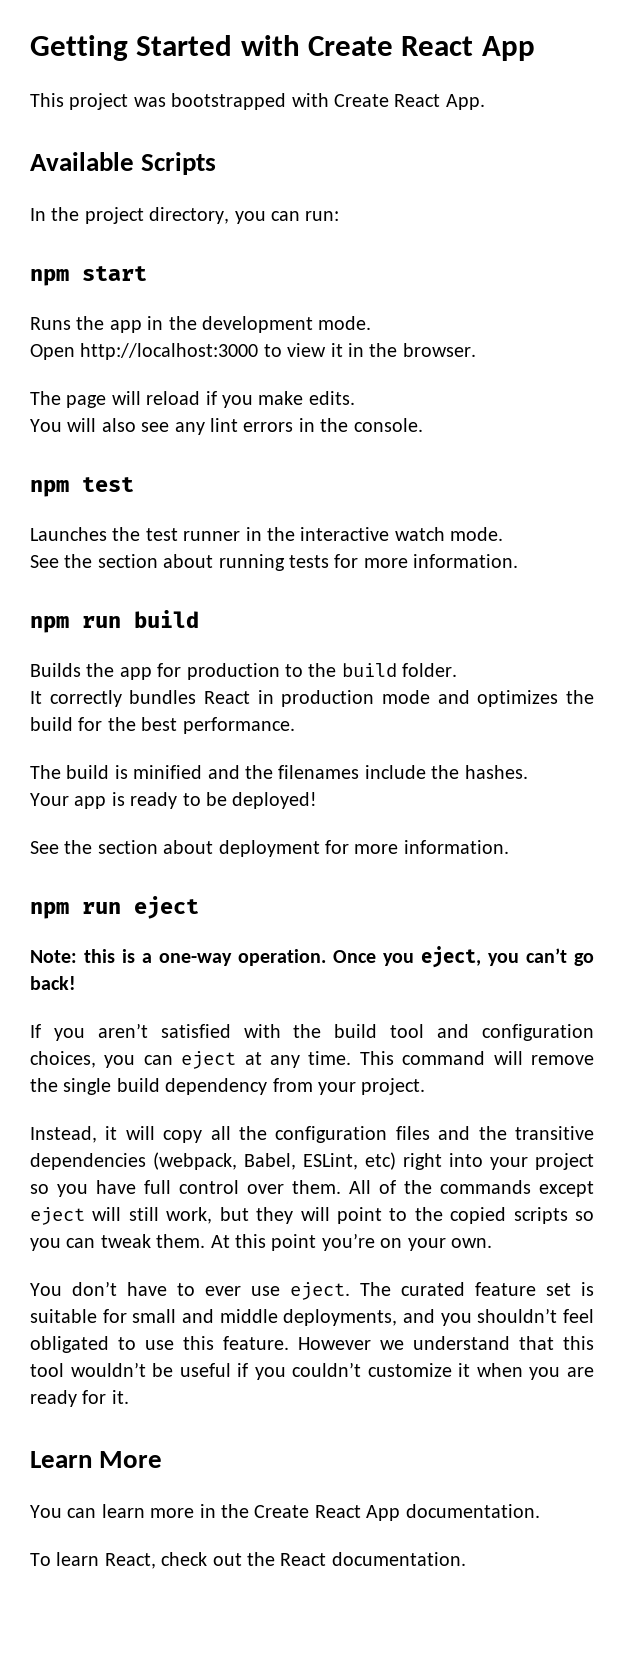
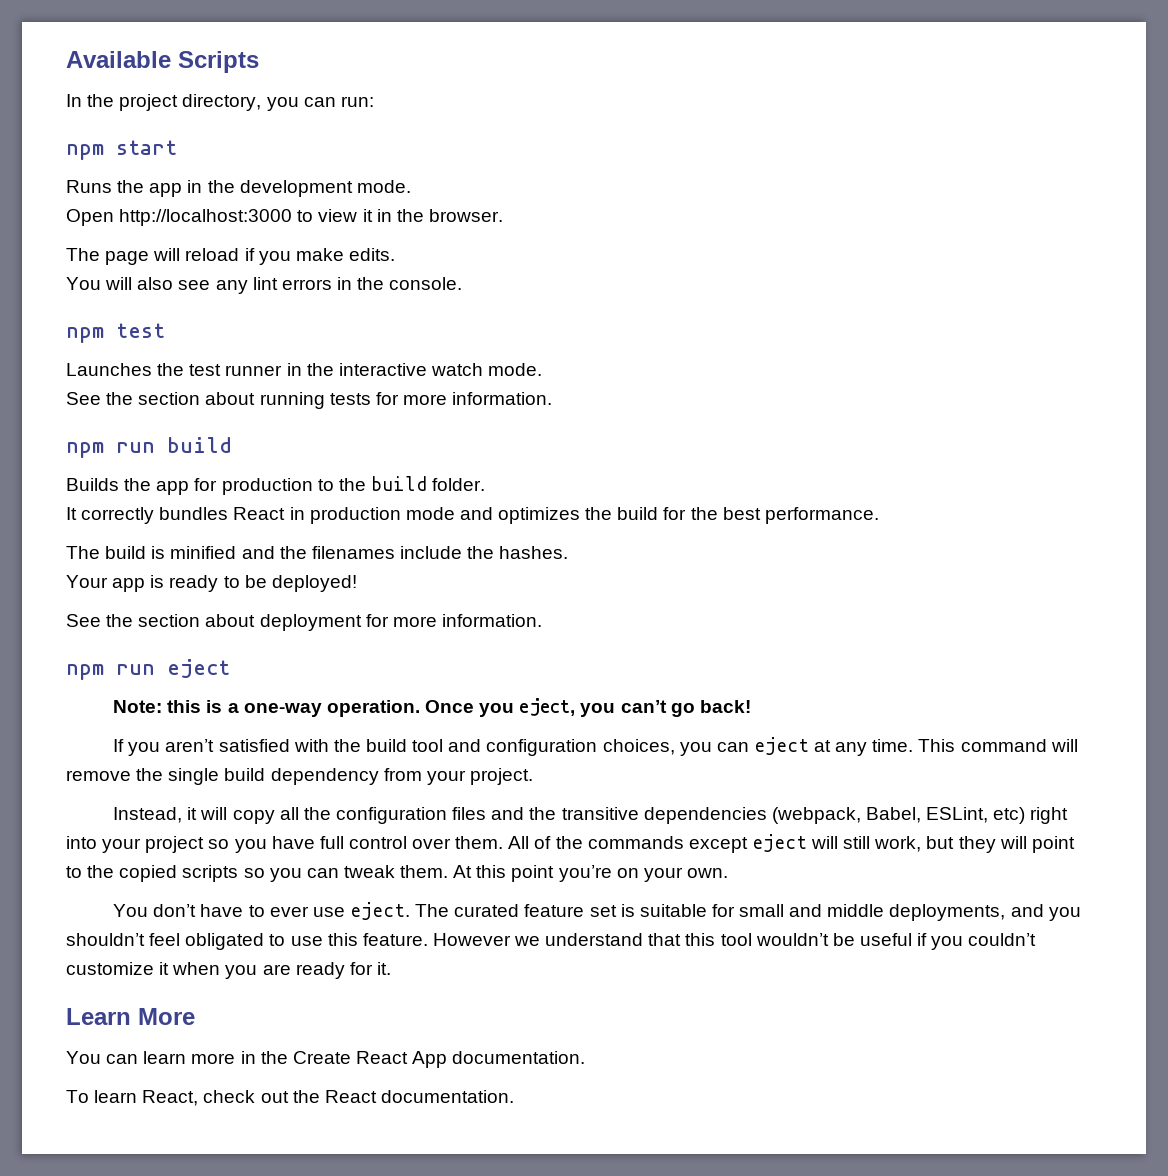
[30,35,535,61] [30,93,485,110] Getting Started with Create React App // This project was bootstrapped with Create React App. // -> (66, 59) none

